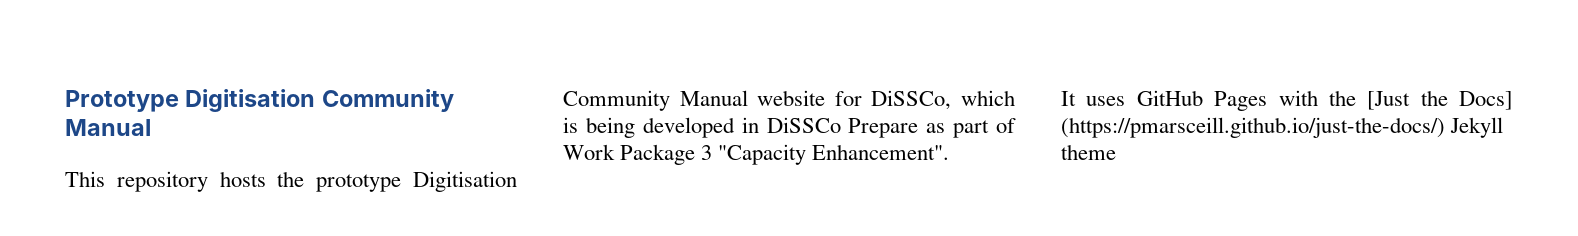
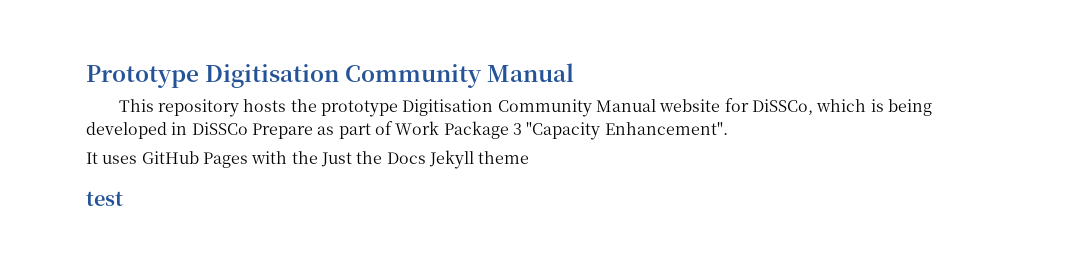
[1367,90,1513,110] [1061,117,1445,138] [Just the Docs] (https://pmarsceill.github.io/just-the-docs/) -> [320,151,426,167] Just the Docs
(1116, 152) none -> [86,191,123,206] // test

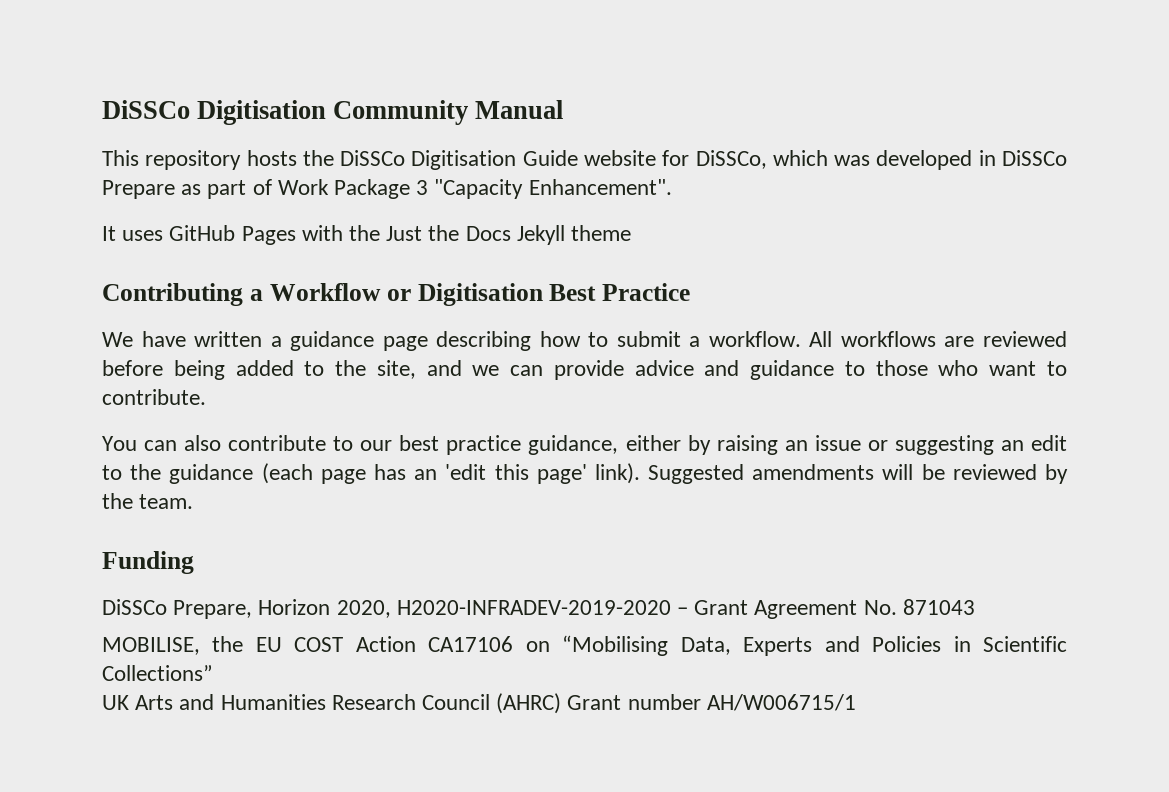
[86,65,199,88] Prototype -> [102,100,190,119] DiSSCo
[321,99,656,117] prototype Digitisation Community Manual -> [340,150,578,170] DiSSCo Digitisation Guide
[870,99,932,116] is being -> [834,155,871,166] was
[86,191,123,206] test -> [102,283,691,306] [102,331,1067,351] [102,360,1067,380] [102,389,206,405] [102,435,1067,455] [102,463,1068,484] [102,493,194,509] [102,551,194,574] [102,599,975,619] [102,635,1067,656] [102,665,213,681] [102,693,856,714] Contributing a Workflow or Digitisation Best Practice // We have written a guidance page describing how to submit a workflow. All workflows are reviewed before being added to the site, and we can provide advice and guidance to those who want to contribute. // You can also contribute to our best practice guidance, either by raising an issue or suggesting an edit to the guidance (each page has an 'edit this page' link). Suggested amendments will be reviewed by the team. // Funding // DiSSCo Prepare, Horizon 2020, H2020-INFRADEV-2019-2020 – Grant Agreement No. 871043 // MOBILISE, the EU COST Action CA17106 on “Mobilising Data, Experts and Policies in Scientific Collections” // UK Arts and Humanities Research Council (AHRC) Grant number AH/W006715/1

